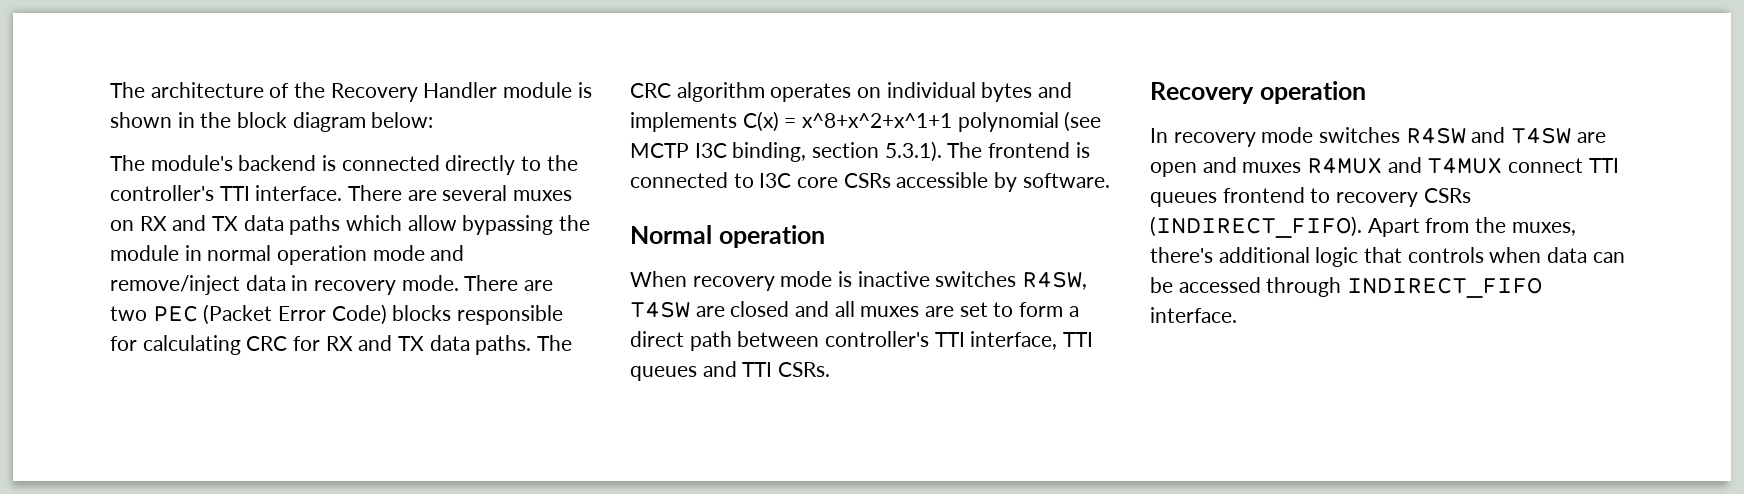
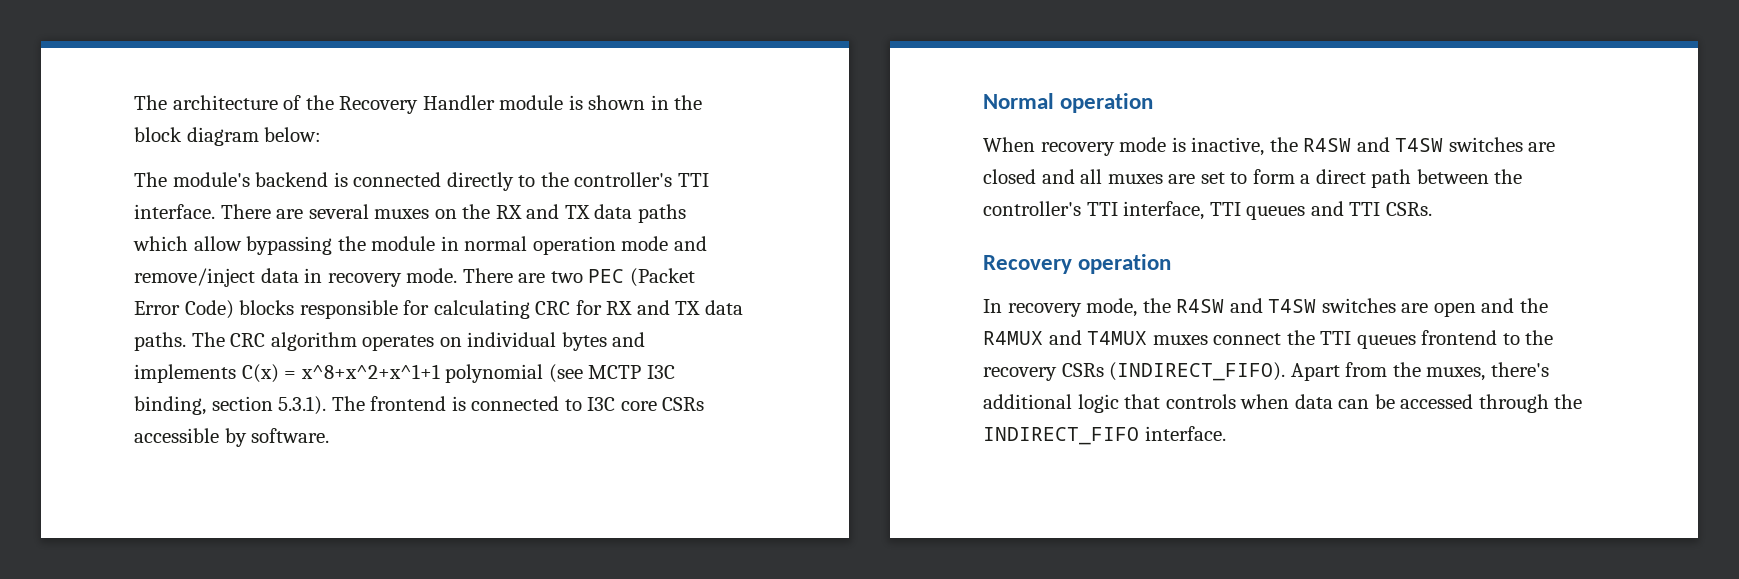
(134, 225) none -> [462,204,491,219] the
[857,271,1088,290] [630,301,690,318] inactive switches R4SW, T4SW -> [1191,137,1523,156] inactive, the R4SW and T4SW switches
(820, 339) none -> [1494,169,1523,184] the
[1261,127,1572,144] mode switches R4SW and T4SW -> [1086,298,1396,317] mode, the R4SW and T4SW switches
[1242,162,1302,173] muxes -> [1519,298,1548,313] the
[1508,158,1584,173] connect -> [1152,330,1315,345] muxes connect the
(1331, 195) none -> [1525,330,1554,345] the
(1342, 287) none -> [1554,394,1583,409] the

